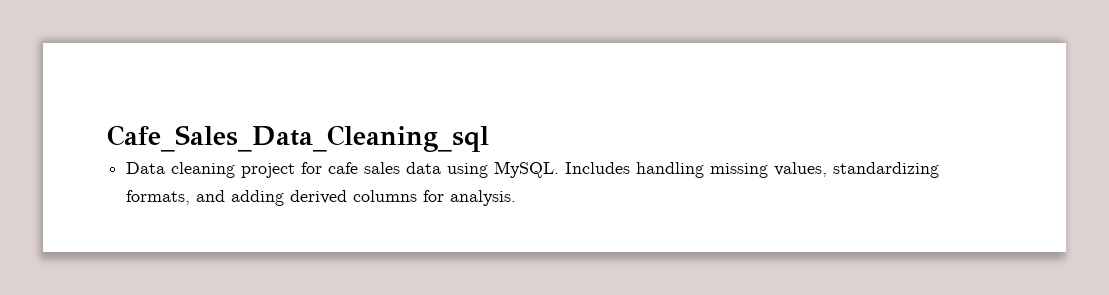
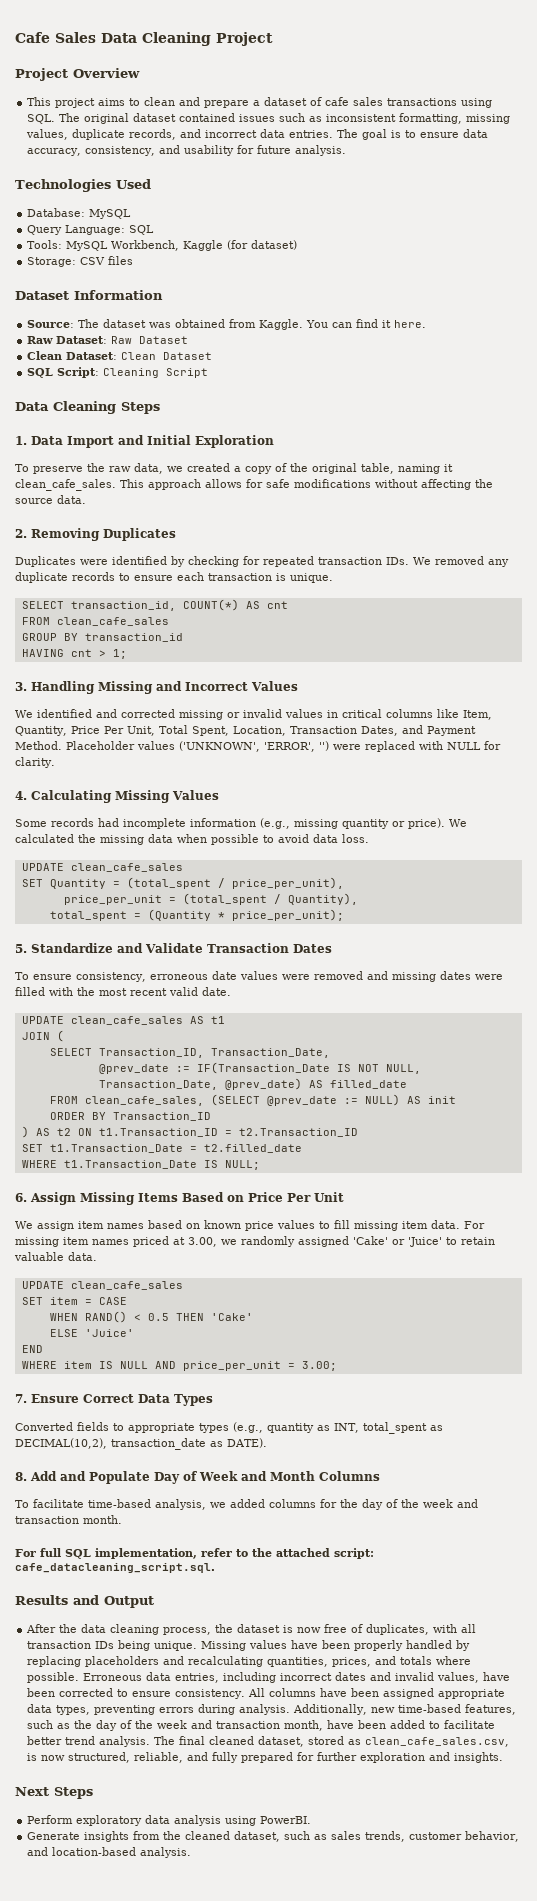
[107,125,489,152] [126,161,940,178] [126,190,445,206] Cafe_Sales_Data_Cleaning_sql // Data cleaning project for cafe sales data using MySQL. Includes handling missing values, standardizing formats, and adding derived columns for -> [15,32,273,46] [15,68,140,81] [27,97,493,108] [27,113,511,124] [26,129,489,140] [27,145,347,156] [15,179,151,192] [27,208,132,219] [27,225,155,235] [27,240,298,251] [27,256,134,267] [15,290,163,300] [27,319,427,330] [27,336,189,344] [27,351,213,360] [27,367,209,378] [15,401,160,414] [15,435,274,448] [15,463,453,474] [15,479,493,491] [15,495,86,504] [15,528,176,541] [15,556,509,567] [15,572,333,583] [21,599,288,611] [21,617,169,626] [21,633,183,642] [21,649,127,659] [15,681,298,694] [15,709,492,720] [15,725,476,736] [15,741,501,752] [15,757,55,768] [15,790,219,803] [15,818,467,829] [15,834,369,845] [21,863,183,872] [21,877,344,889] [63,893,358,905] [49,909,344,921] [15,943,332,953] [15,971,503,982] [15,987,231,996] [21,1016,225,1025] [21,1030,64,1042] [49,1048,330,1058] [98,1062,421,1074] [98,1078,407,1090] [49,1094,456,1106] [49,1112,211,1121] [21,1126,358,1138] [21,1144,302,1153] [21,1160,260,1170] [15,1192,344,1205] [15,1220,485,1231] [15,1236,495,1247] [14,1252,97,1261] [21,1281,183,1290] [21,1297,127,1305] [49,1311,253,1323] [49,1329,134,1337] [21,1345,43,1353] [21,1361,337,1371] [15,1394,213,1406] [15,1422,443,1434] [15,1438,267,1450] [15,1471,380,1484] [15,1499,478,1510] [15,1515,122,1524] [15,1548,374,1559] [15,1563,215,1573] [15,1595,154,1608] [26,1624,477,1635] [27,1640,471,1651] [27,1656,472,1667] [27,1672,511,1683] [27,1688,506,1699] [27,1704,517,1715] [27,1720,496,1731] [27,1736,510,1747] [27,1752,504,1763] [15,1787,93,1799] [27,1815,312,1826] [27,1831,520,1842] [27,1847,137,1856] Cafe Sales Data Cleaning Project // Project Overview // This project aims to clean and prepare a dataset of cafe sales transactions using SQL. The original dataset contained issues such as inconsistent formatting, missing values, duplicate records, and incorrect data entries. The goal is to ensure data accuracy, consistency, and usability for future analysis. // Technologies Used // Database: MySQL // Query Language: SQL // Tools: MySQL Workbench, Kaggle (for dataset) // Storage: CSV files // Dataset Information // Source: The dataset was obtained from Kaggle. You can find it here. // Raw Dataset: Raw Dataset // Clean Dataset: Clean Dataset // SQL Script: Cleaning Script // Data Cleaning Steps // 1. Data Import and Initial Exploration // To preserve the raw data, we created a copy of the original table, naming it clean_cafe_sales. This approach allows for safe modifications without affecting the source data. // 2. Removing Duplicates // Duplicates were identified by checking for repeated transaction IDs. We removed any duplicate records to ensure each transaction is unique. // SELECT transaction_id, COUNT(*) AS cnt // FROM clean_cafe_sales // GROUP BY transaction_id // HAVING cnt > 1; // 3. Handling Missing and Incorrect Values // We identified and corrected missing or invalid values in critical columns like Item, Quantity, Price Per Unit, Total Spent, Location, Transaction Dates, and Payment Method. Placeholder values ('UNKNOWN', 'ERROR', '') were replaced with NULL for clarity. // 4. Calculating Missing Values // Some records had incomplete information (e.g., missing quantity or price). We calculated the missing data when possible to avoid data loss. // UPDATE clean_cafe_sales // SET Quantity = (total_spent / price_per_unit), // price_per_unit = (total_spent / Quantity), // total_spent = (Quantity * price_per_unit); // 5. Standardize and Validate Transaction Dates // To ensure consistency, erroneous date values were removed and missing dates were filled with the most recent valid date. // UPDATE clean_cafe_sales AS t1 // JOIN ( // SELECT Transaction_ID, Transaction_Date, // @prev_date := IF(Transaction_Date IS NOT NULL, Transaction_Date, @prev_date) AS filled_date // FROM clean_cafe_sales, (SELECT @prev_date := NULL) AS init // ORDER BY Transaction_ID // ) AS t2 ON t1.Transaction_ID = t2.Transaction_ID // SET t1.Transaction_Date = t2.filled_date // WHERE t1.Transaction_Date IS NULL; // 6. Assign Missing Items Based on Price Per Unit // We assign item names based on known price values to fill missing item data. For missing item names priced at 3.00, we randomly assigned 'Cake' or 'Juice' to retain valuable data. // UPDATE clean_cafe_sales // SET item = CASE // WHEN RAND() < 0.5 THEN 'Cake' // ELSE 'Juice' // END // WHERE item IS NULL AND price_per_unit = 3.00; // 7. Ensure Correct Data Types // Converted fields to appropriate types (e.g., quantity as INT, total_spent as DECIMAL(10,2), transaction_date as DATE). // 8. Add and Populate Day of Week and Month Columns // To facilitate time-based analysis, we added columns for the day of the week and transaction month. // For full SQL implementation, refer to the attached script: cafe_datacleaning_script.sql. // Results and Output // After the data cleaning process, the dataset is now free of duplicates, with all transaction IDs being unique. Missing values have been properly handled by replacing placeholders and recalculating quantities, prices, and totals where possible. Erroneous data entries, including incorrect dates and invalid values, have been corrected to ensure consistency. All columns have been assigned appropriate data types, preventing errors during analysis. Additionally, new time-based features, such as the day of the week and transaction month, have been added to facilitate better trend analysis. The final cleaned dataset, stored as clean_cafe_sales.csv, is now structured, reliable, and fully prepared for further exploration and insights. // Next Steps // Perform exploratory data analysis using PowerBI. // Generate insights from the cleaned dataset, such as sales trends, customer behavior, and location-based

